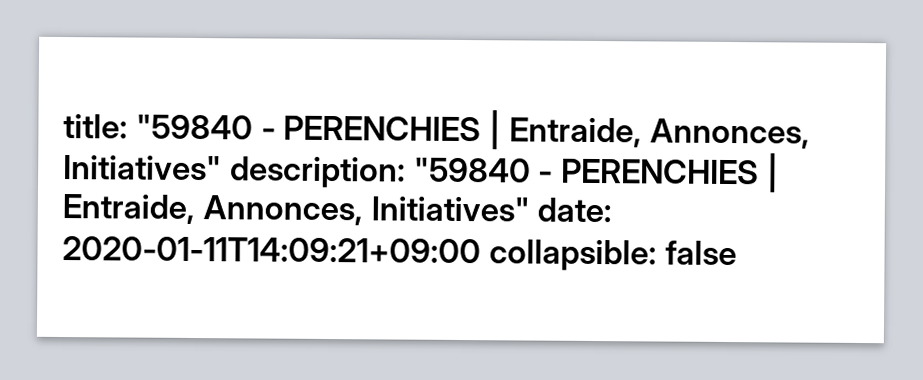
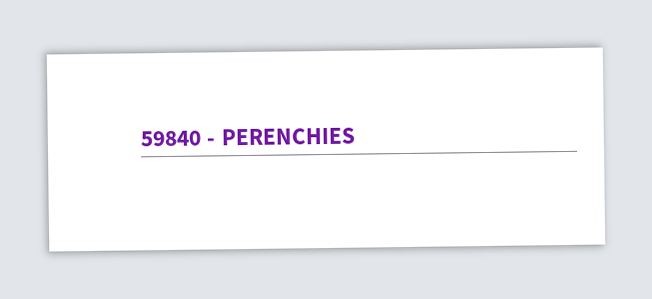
[63,110,810,150] [63,153,779,193] [62,194,613,226] [62,236,737,272] title: "59840 - PERENCHIES | Entraide, Annonces, Initiatives" description: "59840 - PERENCHIES | Entraide, Annonces, Initiatives" date: 2020-01-11T14:09:21+09:00 collapsible: false -> [140,127,355,147] 59840 - PERENCHIES

